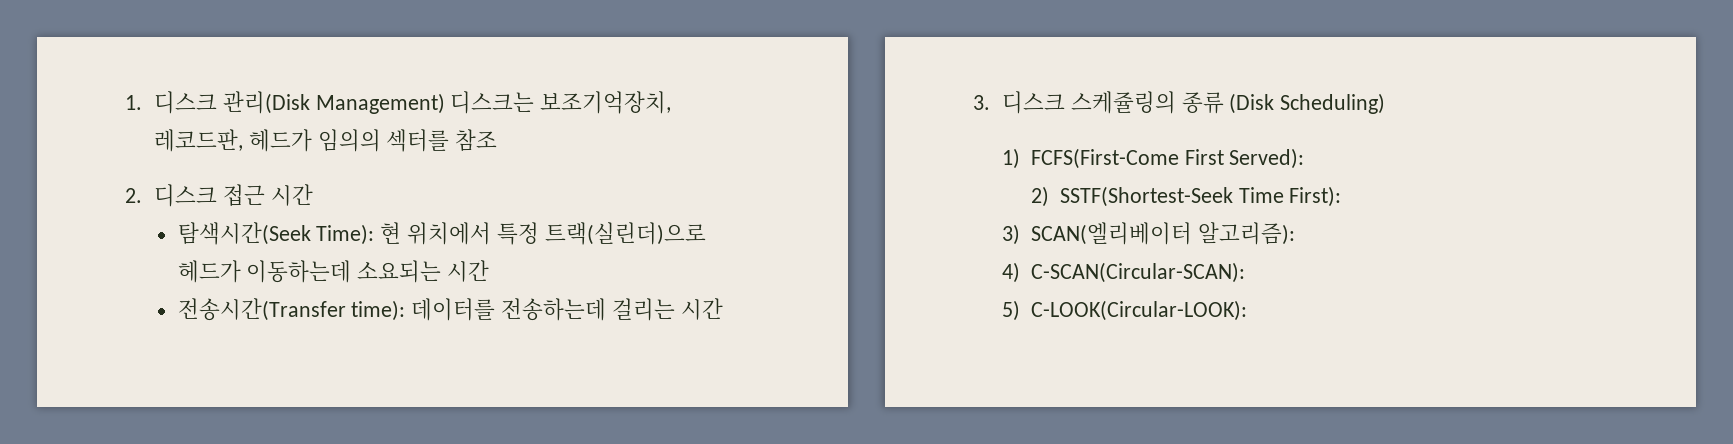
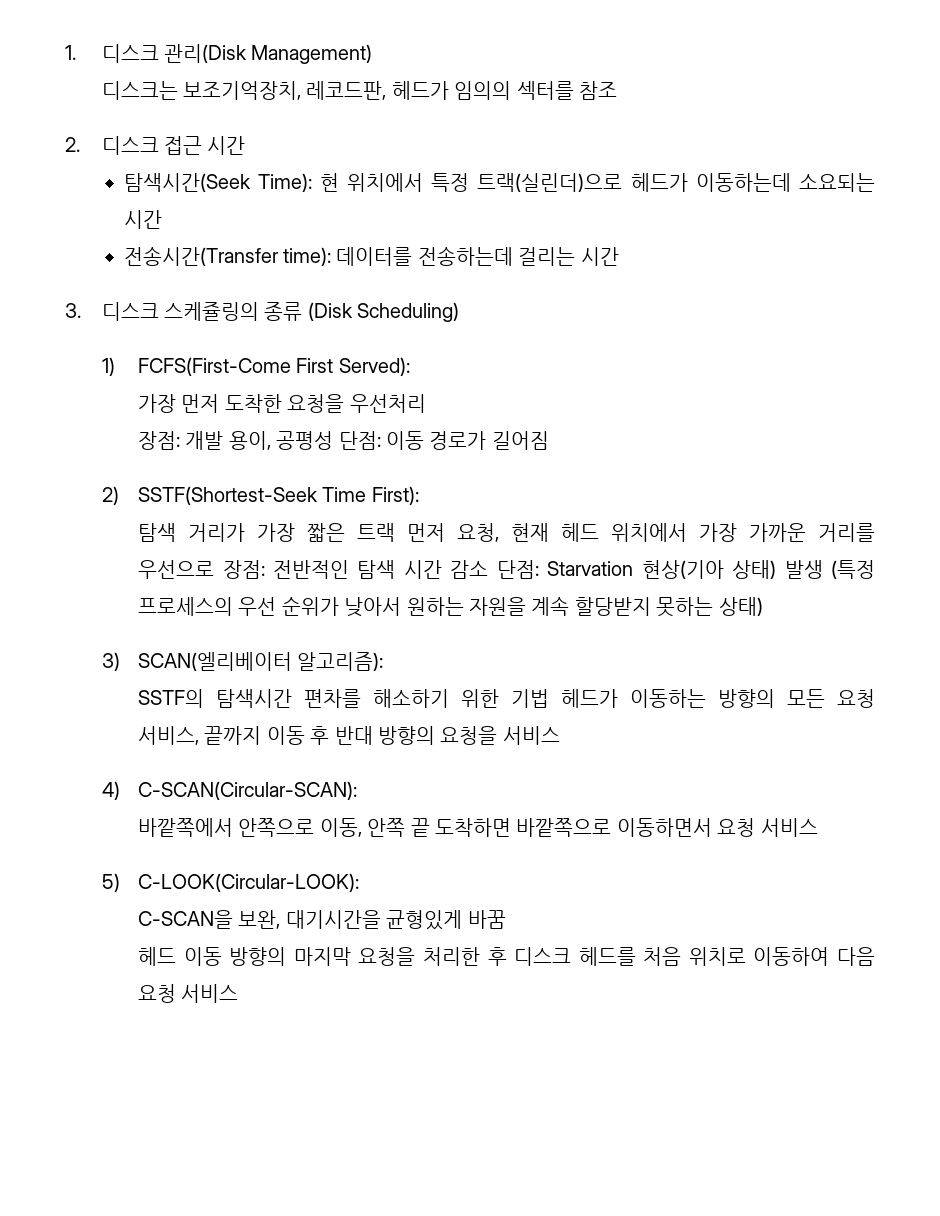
(445, 103) none -> (373, 54) //
[1030,186,1342,207] [1001,222,1295,245] [1001,262,1245,283] [1001,300,1247,321] 2) SSTF(Shortest-Seek Time First): // 3) SCAN(엘리베이터 알고리즘): // 4) C-SCAN(Circular-SCAN): // 5) C-LOOK(Circular-LOOK): -> [138,394,426,413] [138,431,549,450] [101,486,419,505] [138,523,876,542] [138,560,875,579] [138,596,763,617] [101,652,384,671] [138,689,875,708] [138,726,560,745] [101,781,358,800] [138,818,818,837] [101,873,360,892] [138,910,506,930] [138,947,876,966] [138,984,239,1003] 가장 먼저 도착한 요청을 우선처리 // 장점: 개발 용이, 공평성 단점: 이동 경로가 길어짐 // 2) SSTF(Shortest-Seek Time First): // 탐색 거리가 가장 짧은 트랙 먼저 요청, 현재 헤드 위치에서 가장 가까운 거리를 우선으로 장점: 전반적인 탐색 시간 감소 단점: Starvation 현상(기아 상태) 발생 (특정 프로세스의 우선 순위가 낮아서 원하는 자원을 계속 할당받지 못하는 상태) // 3) SCAN(엘리베이터 알고리즘): // SSTF의 탐색시간 편차를 해소하기 위한 기법 헤드가 이동하는 방향의 모든 요청 서비스, 끝까지 이동 후 반대 방향의 요청을 서비스 // 4) C-SCAN(Circular-SCAN): // 바깥쪽에서 안쪽으로 이동, 안쪽 끝 도착하면 바깥쪽으로 이동하면서 요청 서비스 // 5) C-LOOK(Circular-LOOK): // C-SCAN을 보완, 대기시간을 균형있게 바꿈 // 헤드 이동 방향의 마지막 요청을 처리한 후 디스크 헤드를 처음 위치로 이동하여 다음 요청 서비스

